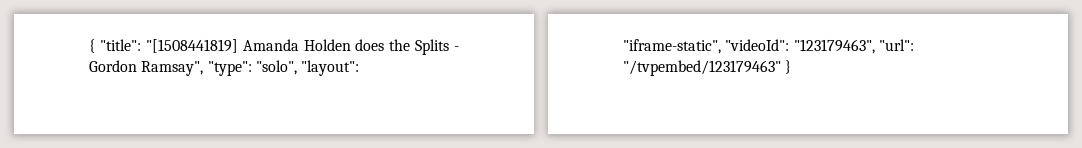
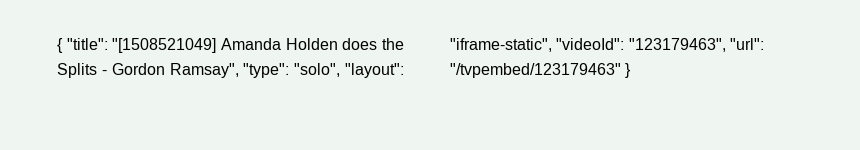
[145,39,238,53] "[1508441819] -> [112,38,217,53] "[1508521049]

